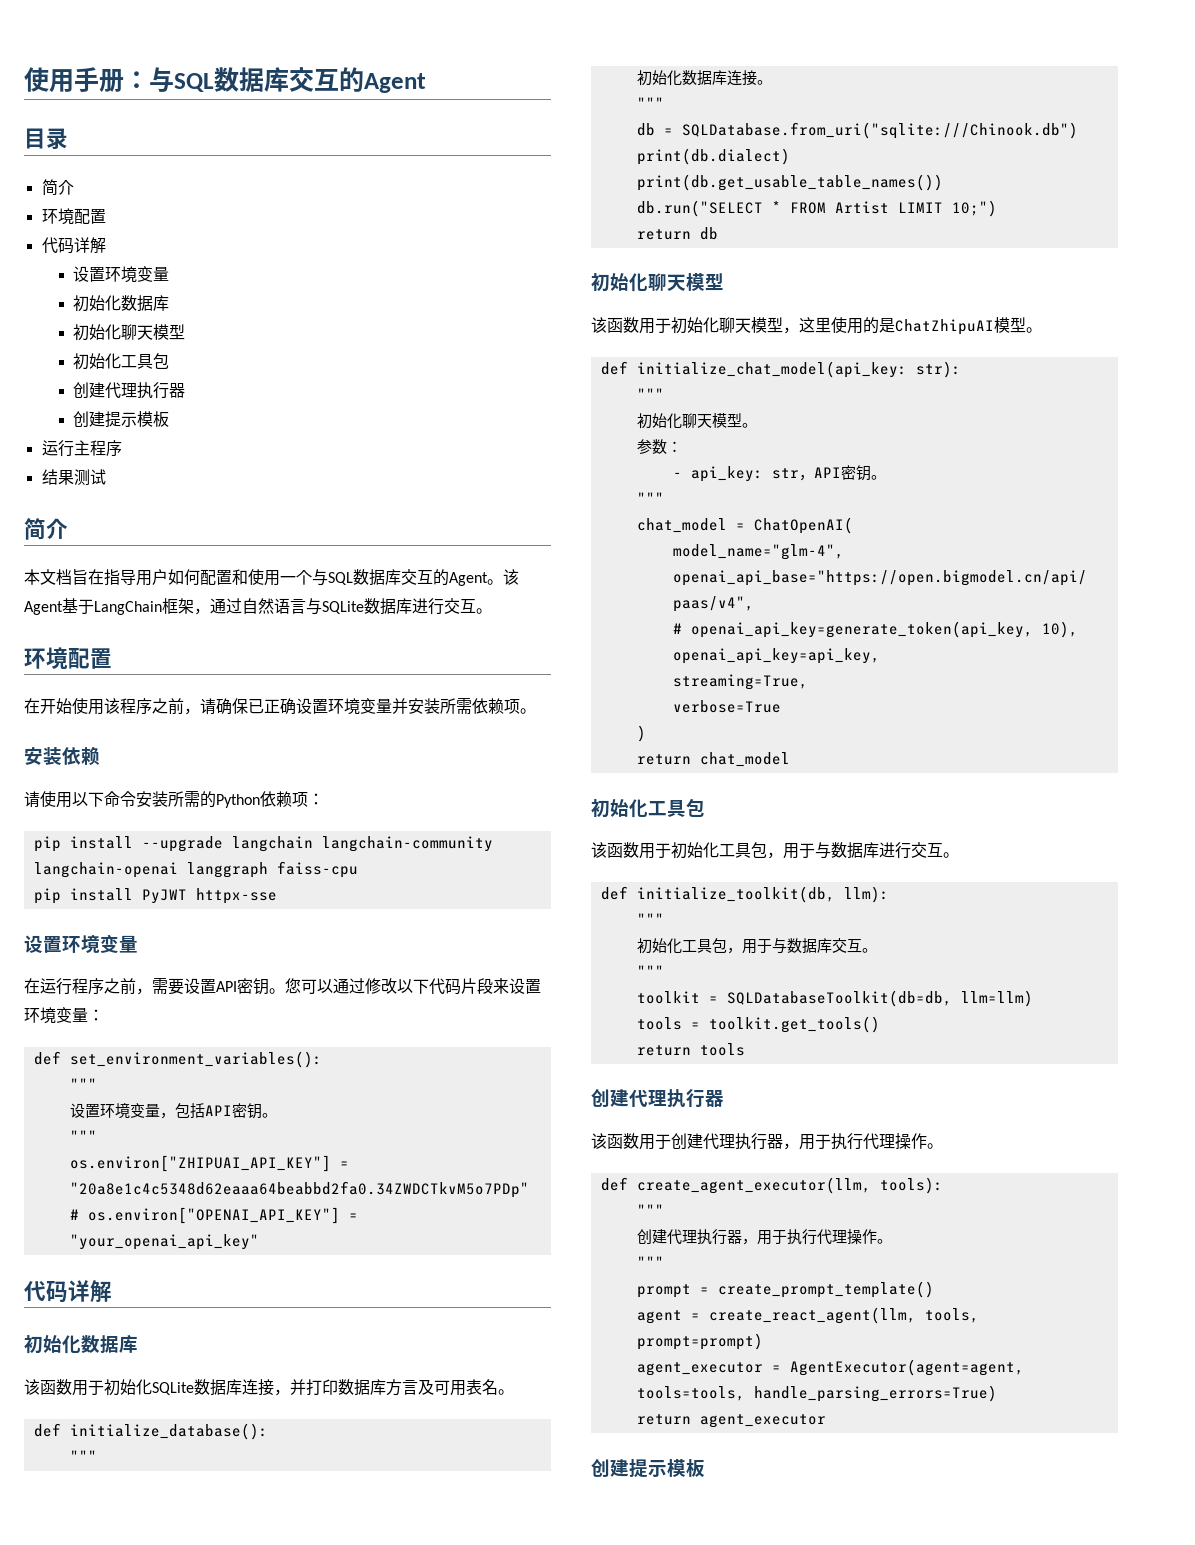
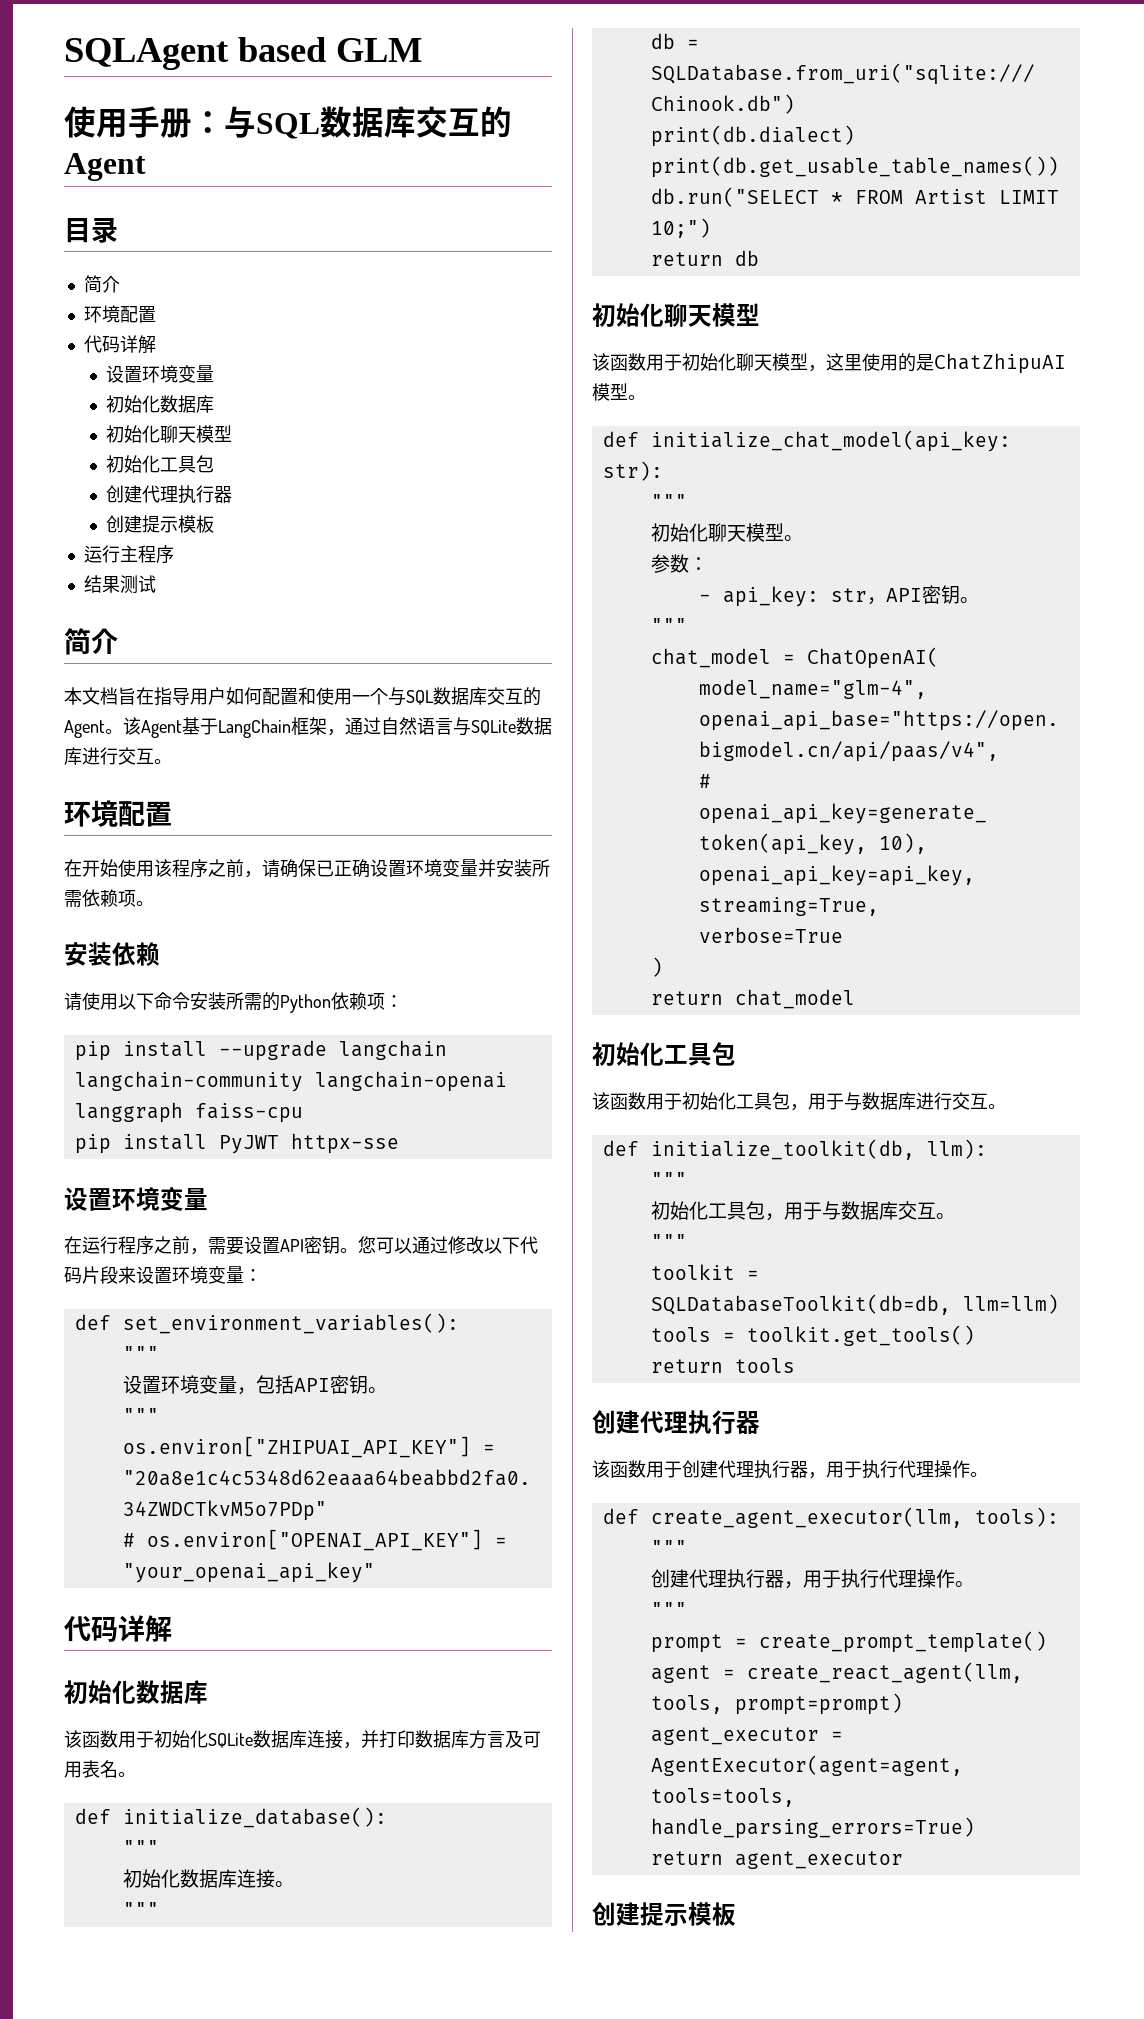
(24, 79) none -> [64,37,422,70] SQLAgent based GLM //

